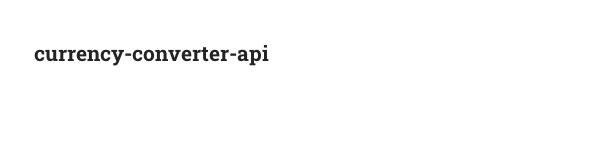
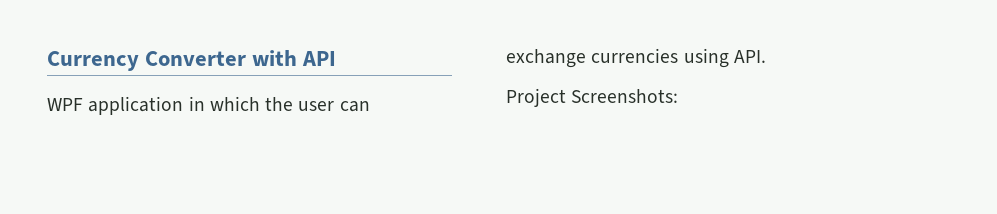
[34,45,269,66] currency-converter-api -> [47,50,337,71] [47,96,370,115] [506,48,766,68] [506,88,679,107] Currency Converter with API // WPF application in which the user can exchange currencies using API. // Project Screenshots:

